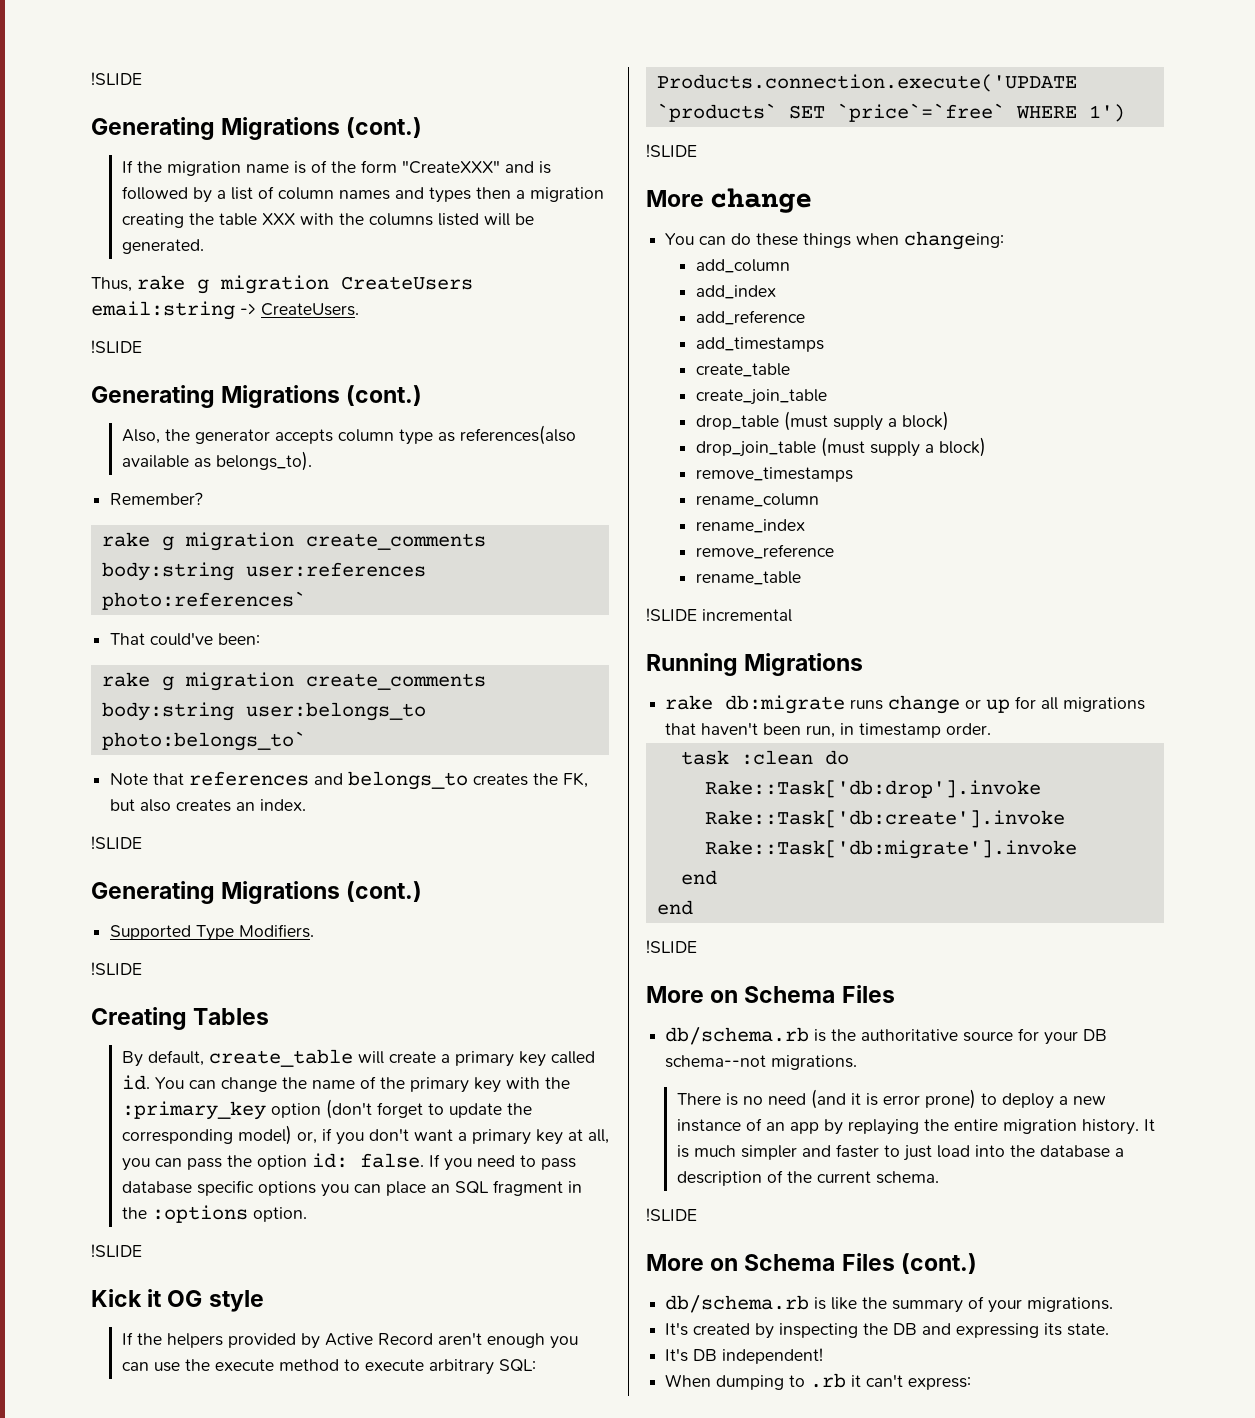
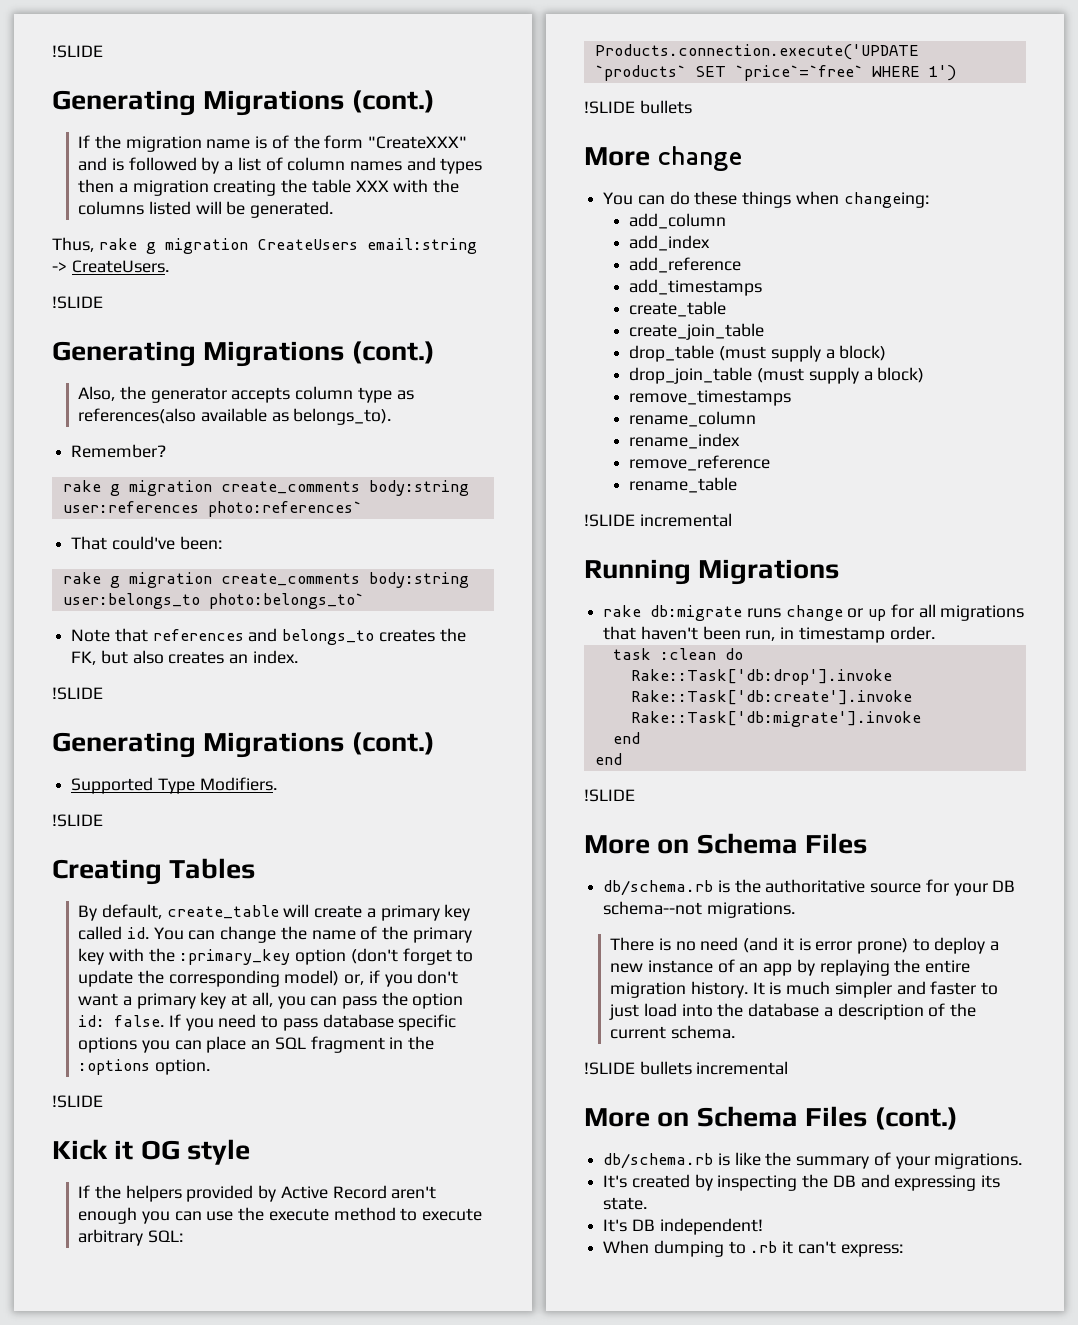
(697, 150) none -> [639,100,692,114] bullets
(697, 1214) none -> [639,1061,789,1075] bullets incremental

